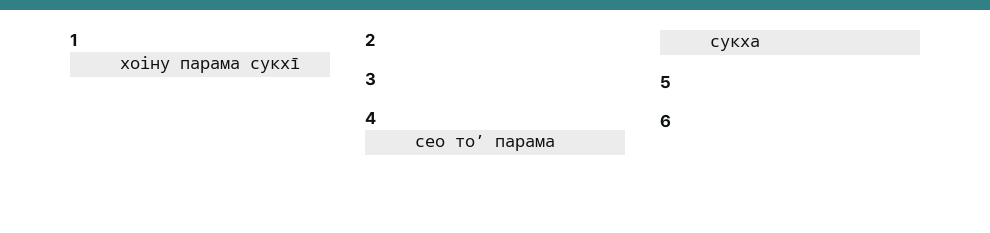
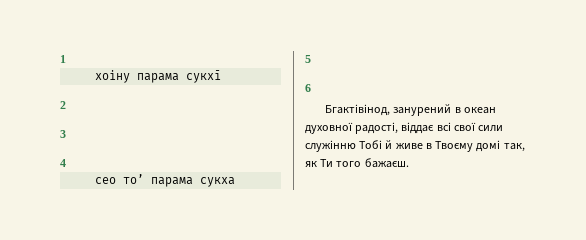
(671, 121) none -> [325,104,496,116] [305,122,504,134] [305,140,525,152] [305,158,409,168] // Бгактівінод, занурений в океан духовної радості, віддає всі свої сили служінню Тобі й живе в Твоєму домі так, як Ти того бажаєш.

